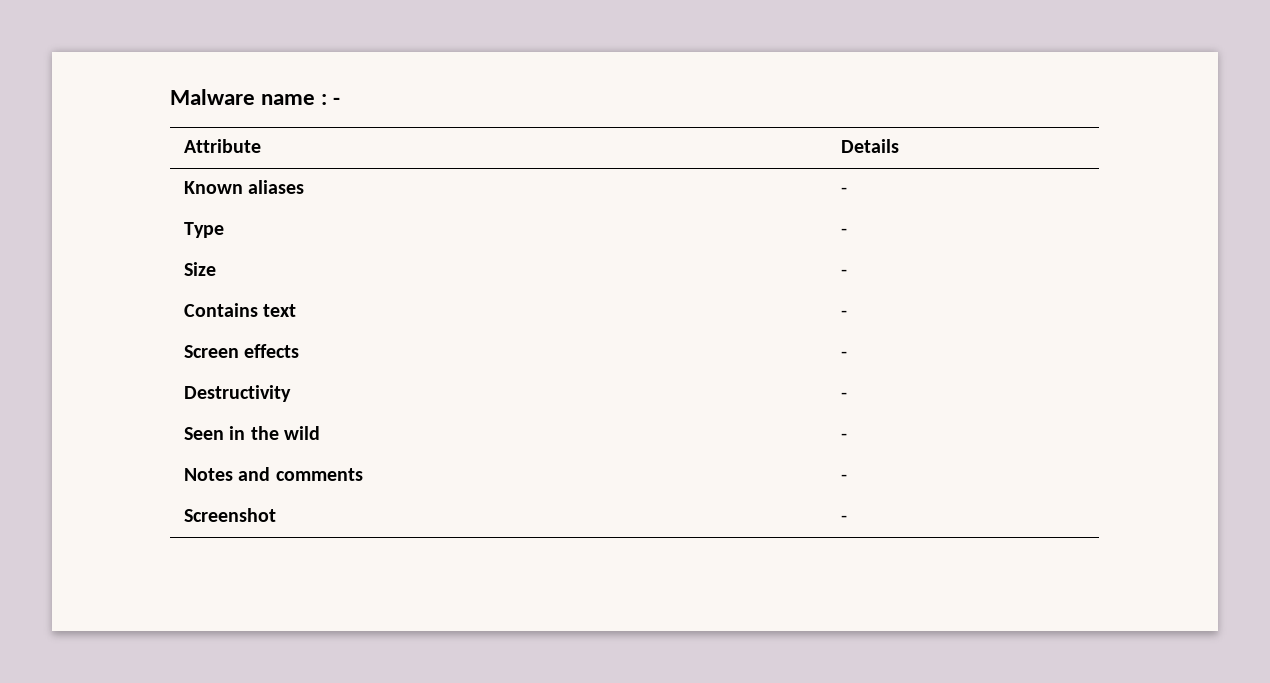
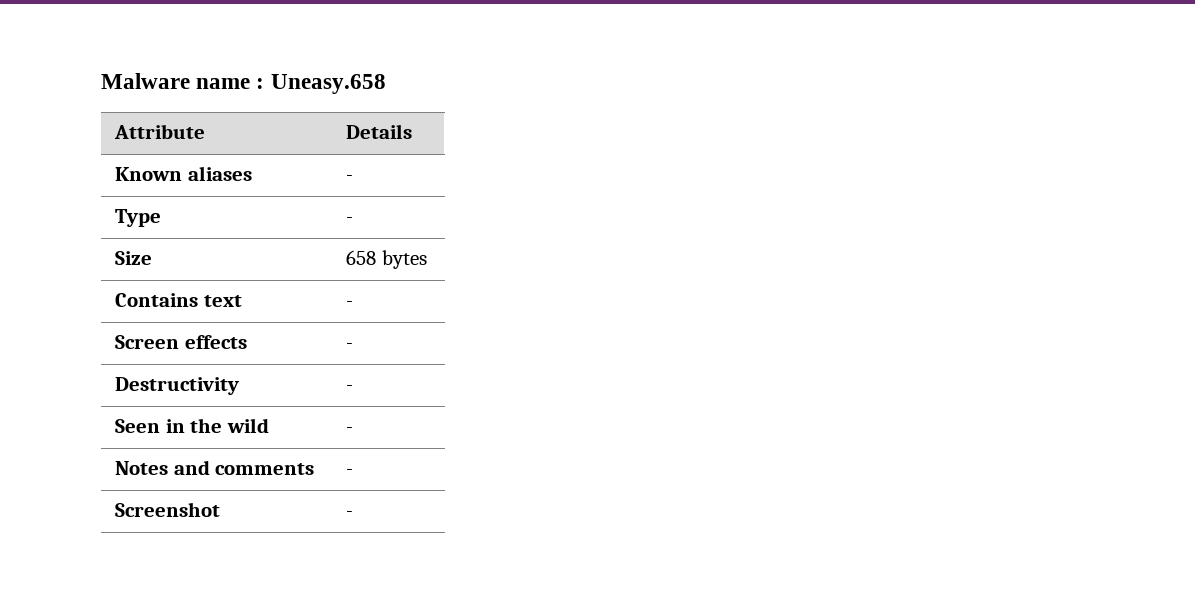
[333,97,341,105] - -> [270,74,386,94] Uneasy.658
[841,269,848,276] - -> [346,250,427,269] 658 bytes

